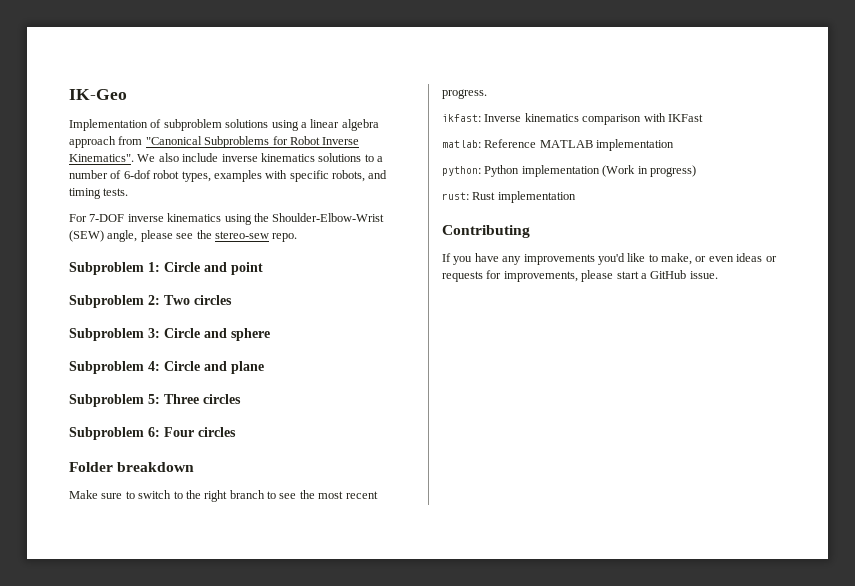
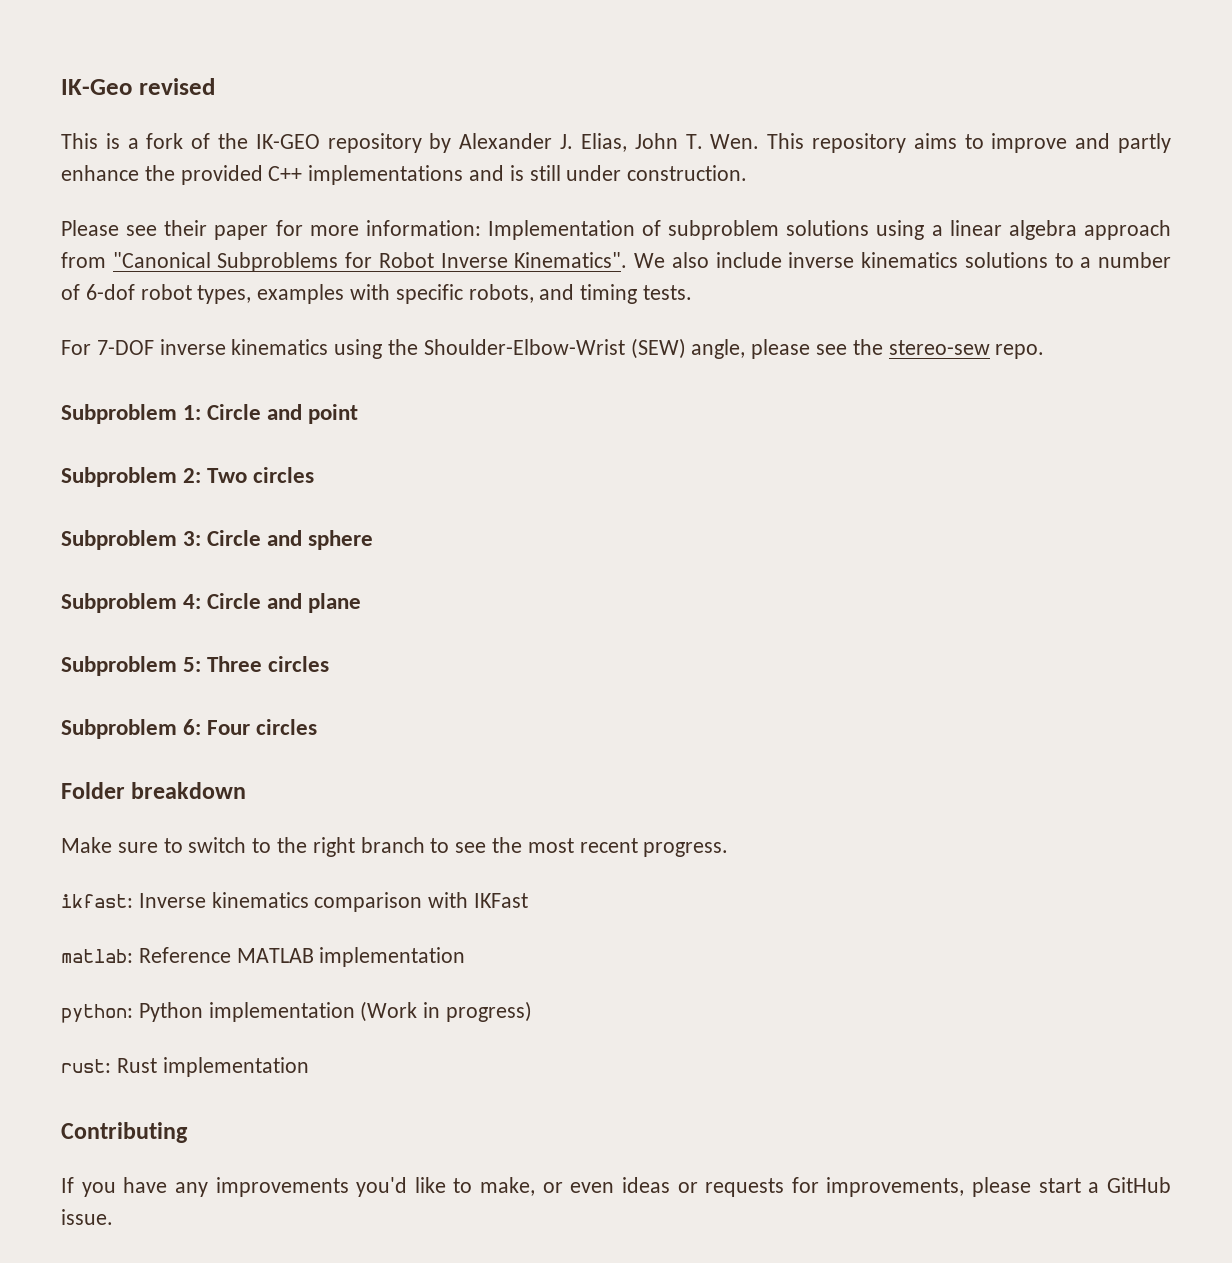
(127, 94) // -> [138,78,215,95] [61,133,1172,153] [61,165,748,185] [61,220,481,240] revised // This is a fork of the IK-GEO repository by Alexander J. Elias, John T. Wen. This repository aims to improve and partly enhance the provided C++ implementations and is still under construction. // Please see their paper for more information:

